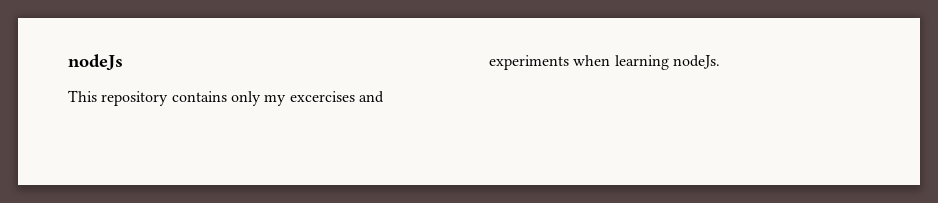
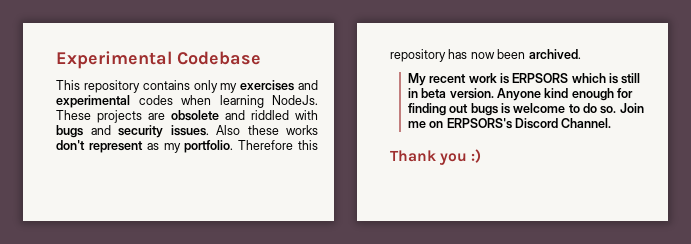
[68,54,123,71] nodeJs -> [56,51,261,69] Experimental Codebase
[289,91,384,103] [489,55,720,70] excercises and experiments when learning nodeJs. -> [240,80,318,91] [56,95,318,108] [56,110,318,123] [56,125,318,138] [56,140,318,153] [390,49,581,62] [407,73,641,86] [407,88,634,101] [407,103,644,116] [407,118,612,129] [390,149,482,165] exercises and experimental codes when learning NodeJs. These projects are obsolete and riddled with bugs and security issues. Also these works don't represent as my portfolio. Therefore this repository has now been archived. // My recent work is ERPSORS which is still in beta version. Anyone kind enough for finding out bugs is welcome to do so. Join me on ERPSORS's Discord Channel. // Thank you :)

